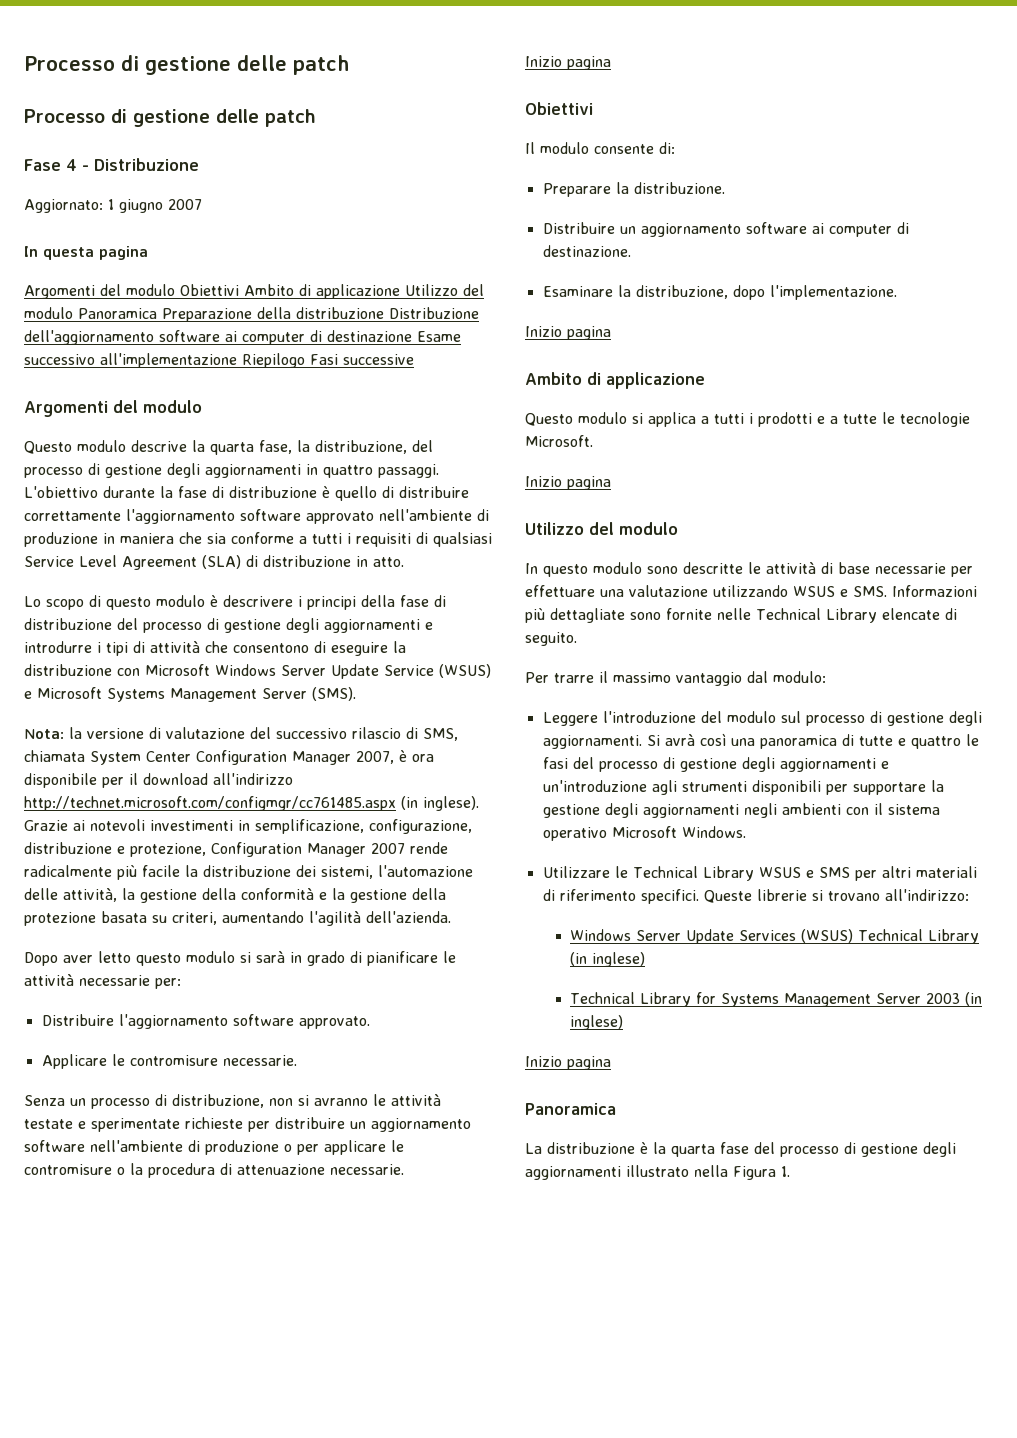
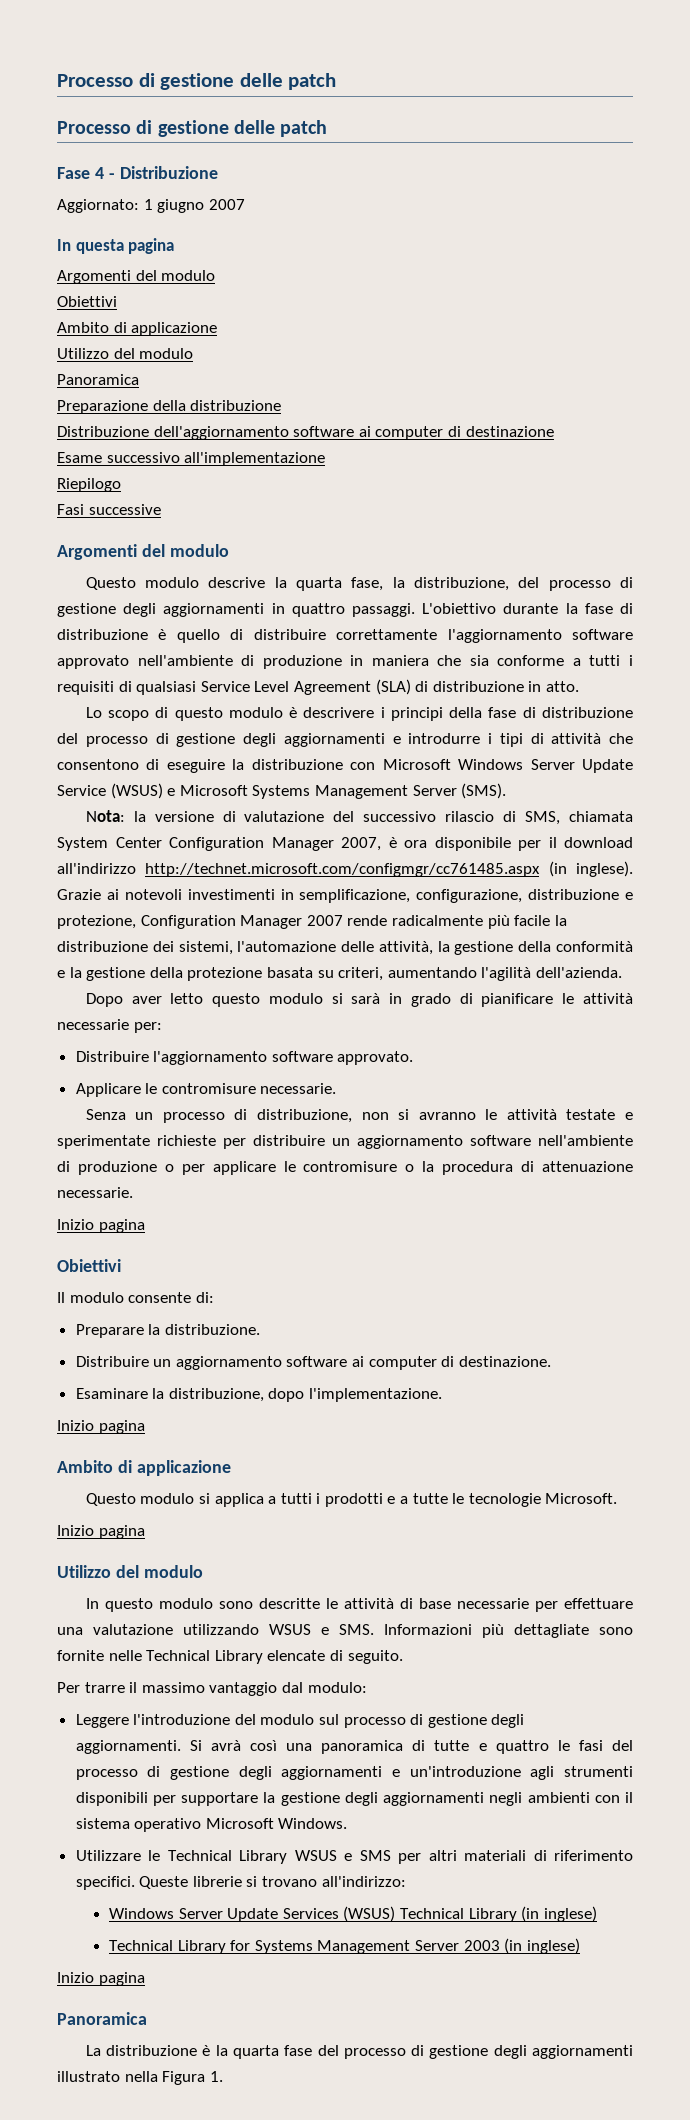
[180,284,484,299] [24,307,157,319] Obiettivi Ambito di applicazione Utilizzo del modulo Panoramica -> [57,296,117,307] [57,322,218,336] [57,348,194,359] [57,374,139,385] // Obiettivi // Ambito di applicazione // Utilizzo del modulo // Panoramica //
(384, 313) none -> (282, 405) //
(412, 336) none -> (554, 431) //
(237, 360) none -> (326, 459) //
(305, 360) none -> (121, 485) //

